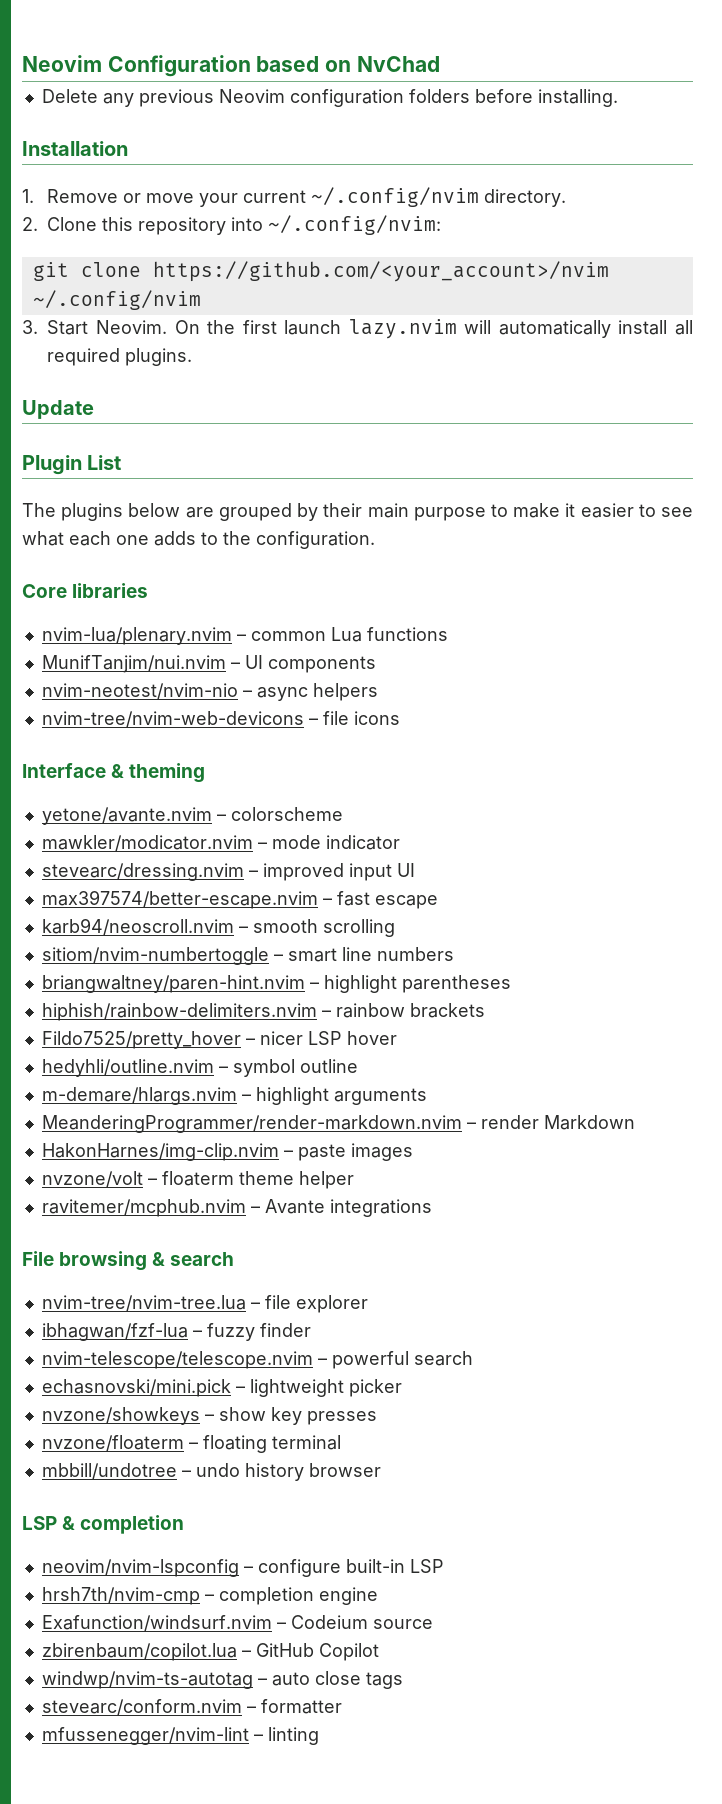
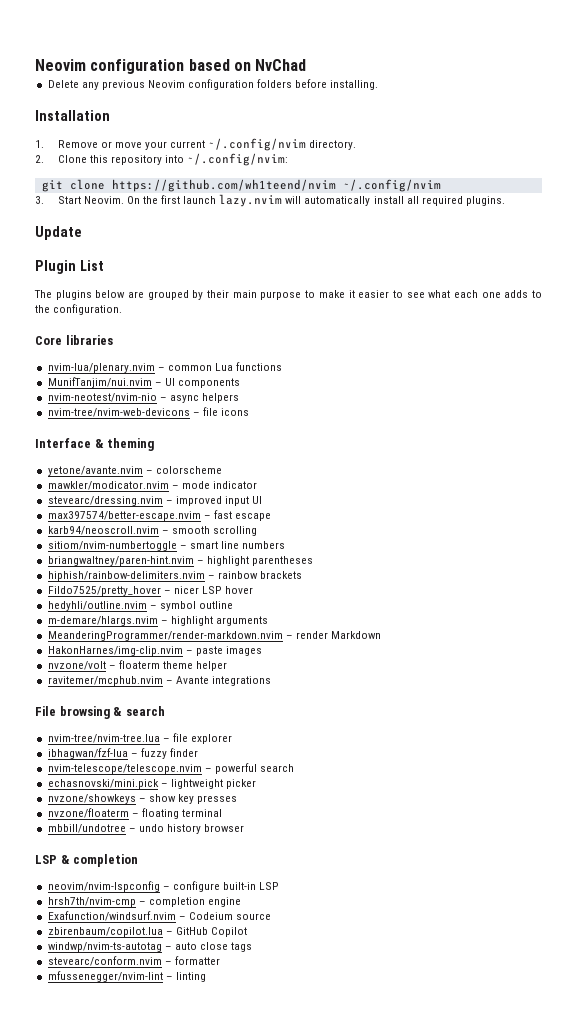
[22,55,251,77] Neovim Configuration -> [35,59,185,74] Neovim configuration
[152,261,609,282] https://github.com/<your_account>/nvim -> [111,179,336,192] https://github.com/wh1teend/nvim

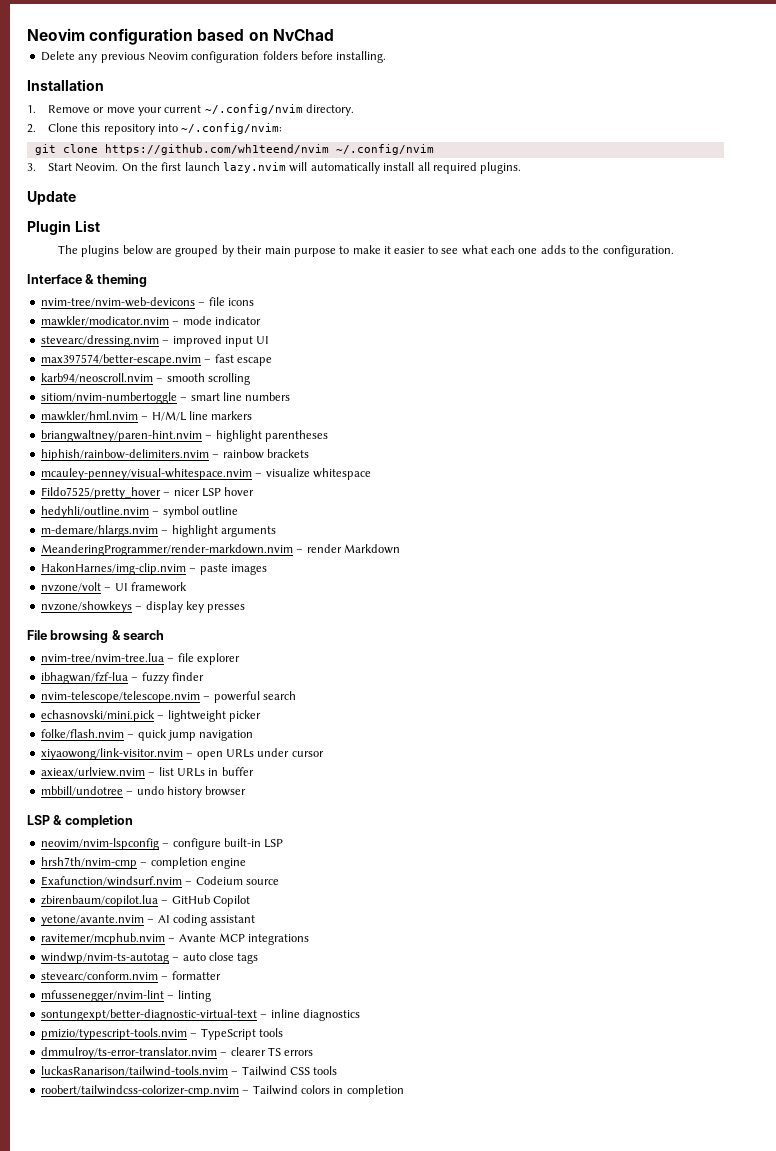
[35,335,113,345] [47,362,283,373] [47,377,240,388] [47,393,239,403] [47,407,249,417] [35,438,155,451] [47,466,222,476] Core libraries // nvim-lua/plenary.nvim – common Lua functions // MunifTanjim/nui.nvim – UI components // nvim-neotest/nvim-nio – async helpers // nvim-tree/nvim-web-devicons – file icons // Interface & theming // yetone/avante.nvim – colorscheme -> [27,274,147,287] [40,297,254,307] Interface & theming // nvim-tree/nvim-web-devicons – file icons
(286, 545) none -> [40,411,253,421] // mawkler/hml.nvim – H/M/L line markers
(302, 575) none -> [40,468,371,480] // mcauley-penney/visual-whitespace.nvim – visualize whitespace
[118,660,228,671] [47,676,271,686] floaterm theme helper // ravitemer/mcphub.nvim – Avante integrations -> [114,582,187,592] [40,601,246,613] UI framework // nvzone/showkeys – display key presses
[47,794,238,804] [47,808,222,819] nvzone/showkeys – show key presses // nvzone/floaterm – floating terminal -> [40,729,254,741] [40,748,324,760] [40,767,254,777] folke/flash.nvim – quick jump navigation // xiyaowong/link-visitor.nvim – open URLs under cursor // axieax/urlview.nvim – list URLs in buffer
(247, 932) none -> [40,914,256,926] [40,933,310,945] // yetone/avante.nvim – AI coding assistant // ravitemer/mcphub.nvim – Avante MCP integrations
(206, 977) none -> [40,1009,360,1021] [40,1028,283,1040] [40,1047,314,1059] [40,1066,338,1076] [40,1085,404,1097] // sontungexpt/better-diagnostic-virtual-text – inline diagnostics // pmizio/typescript-tools.nvim – TypeScript tools // dmmulroy/ts-error-translator.nvim – clearer TS errors // luckasRanarison/tailwind-tools.nvim – Tailwind CSS tools // roobert/tailwindcss-colorizer-cmp.nvim – Tailwind colors in completion

